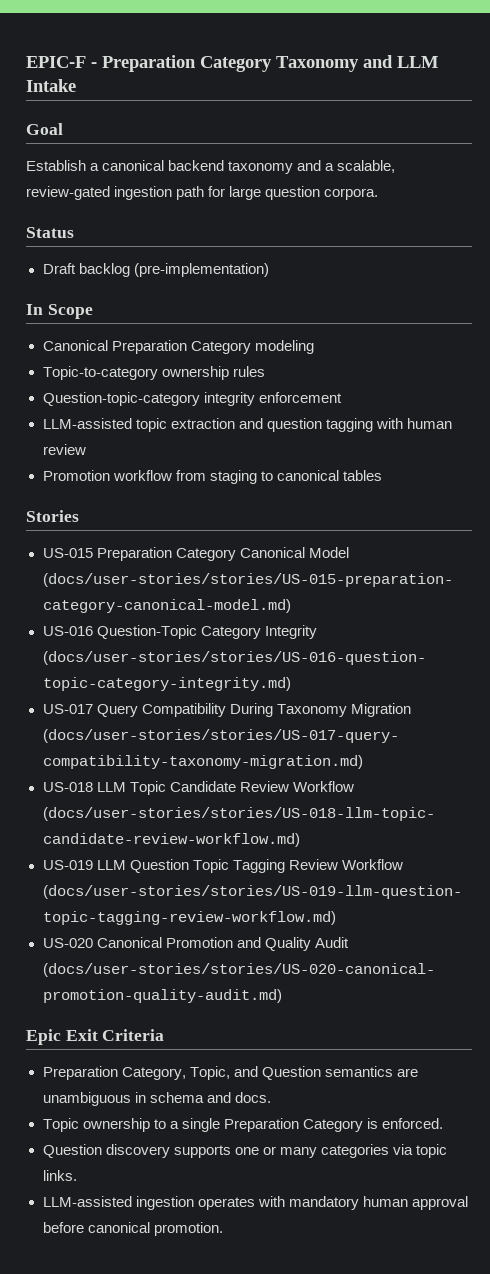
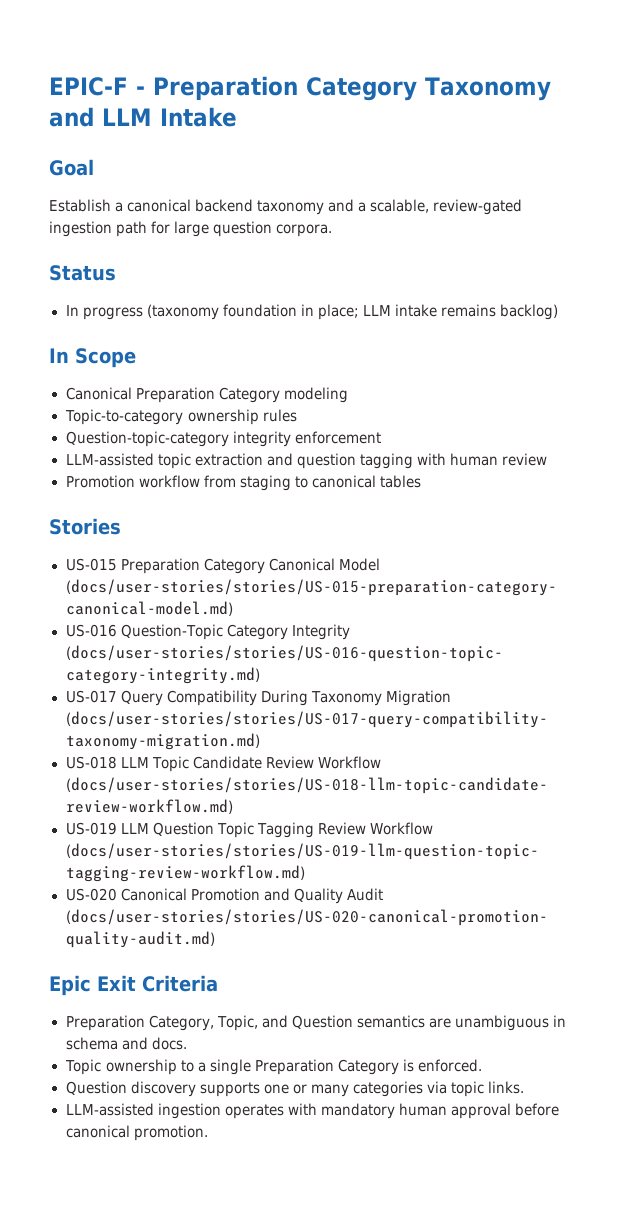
[42,263,269,277] Draft backlog (pre-implementation) -> [65,304,558,320] In progress (taxonomy foundation in place; LLM intake remains backlog)

